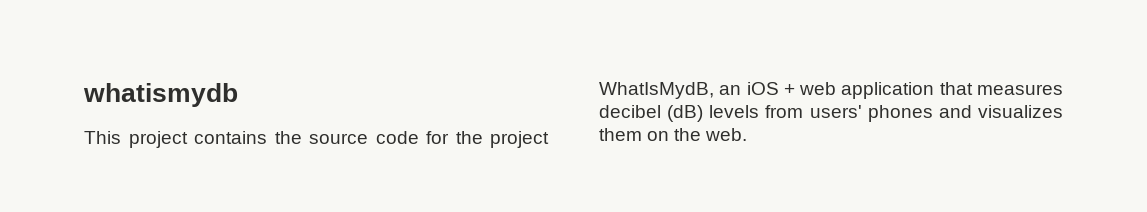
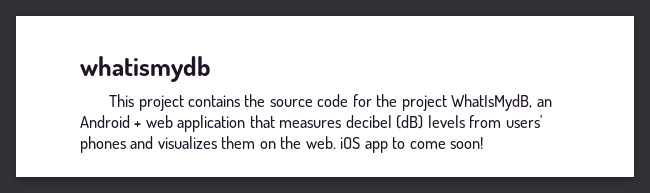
[746,82,779,95] iOS -> [80,115,130,128] Android
(748, 134) none -> [340,137,484,153] iOS app to come soon!

